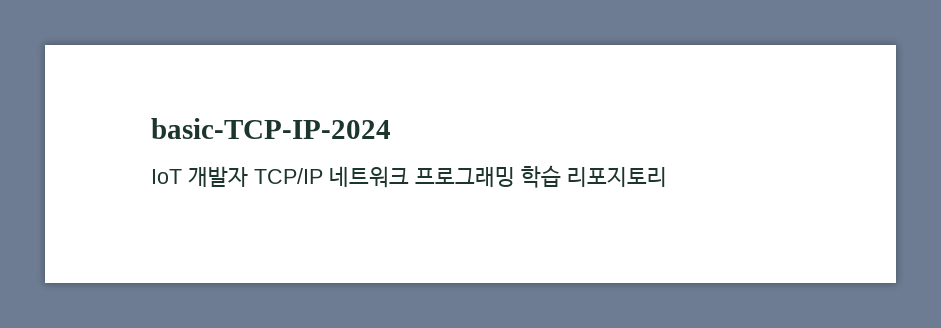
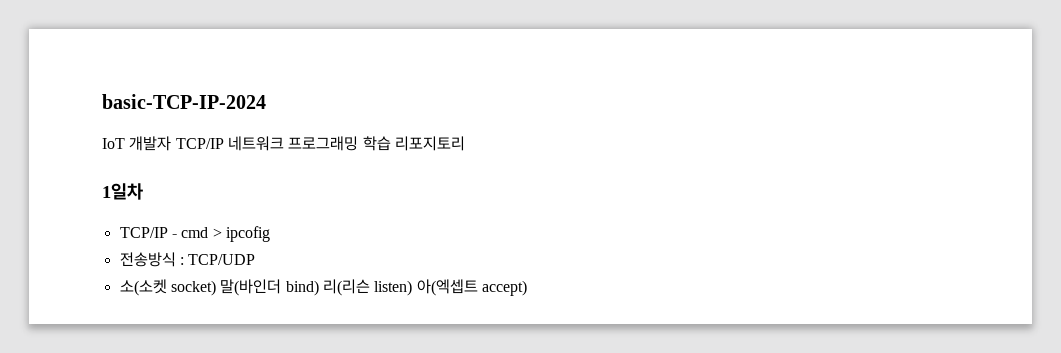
(667, 177) none -> [102,183,143,200] [119,226,270,242] [119,252,256,267] [119,279,527,296] // 1일차 // TCP/IP - cmd > ipcofig // 전송방식 : TCP/UDP // 소(소켓 socket) 말(바인더 bind) 리(리슨 listen) 아(엑셉트 accept)

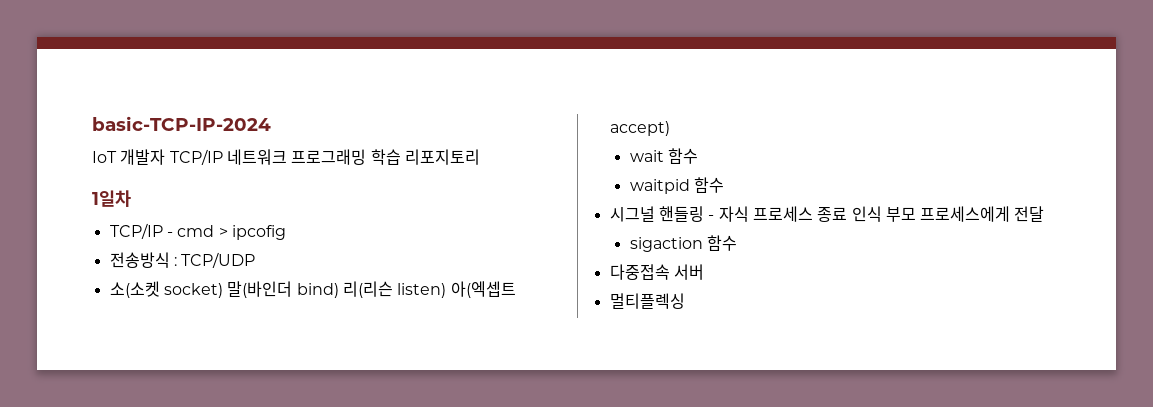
(527, 288) none -> [629,148,699,164] [629,177,725,194] [609,206,1045,222] [629,235,738,252] [609,264,704,280] [609,293,685,309] // wait 함수 // waitpid 함수 // 시그널 핸들링 - 자식 프로세스 종료 인식 부모 프로세스에게 전달 // sigaction 함수 // 다중접속 서버 // 멀티플렉싱

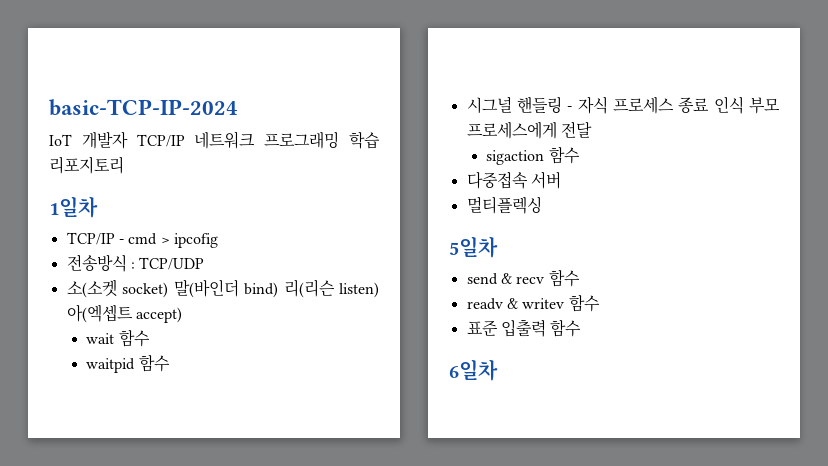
(685, 301) none -> [449,236,498,258] [466,269,580,287] [466,294,600,312] [466,319,582,337] [449,359,498,381] // 5일차 // send & recv 함수 // readv & writev 함수 // 표준 입출력 함수 // 6일차

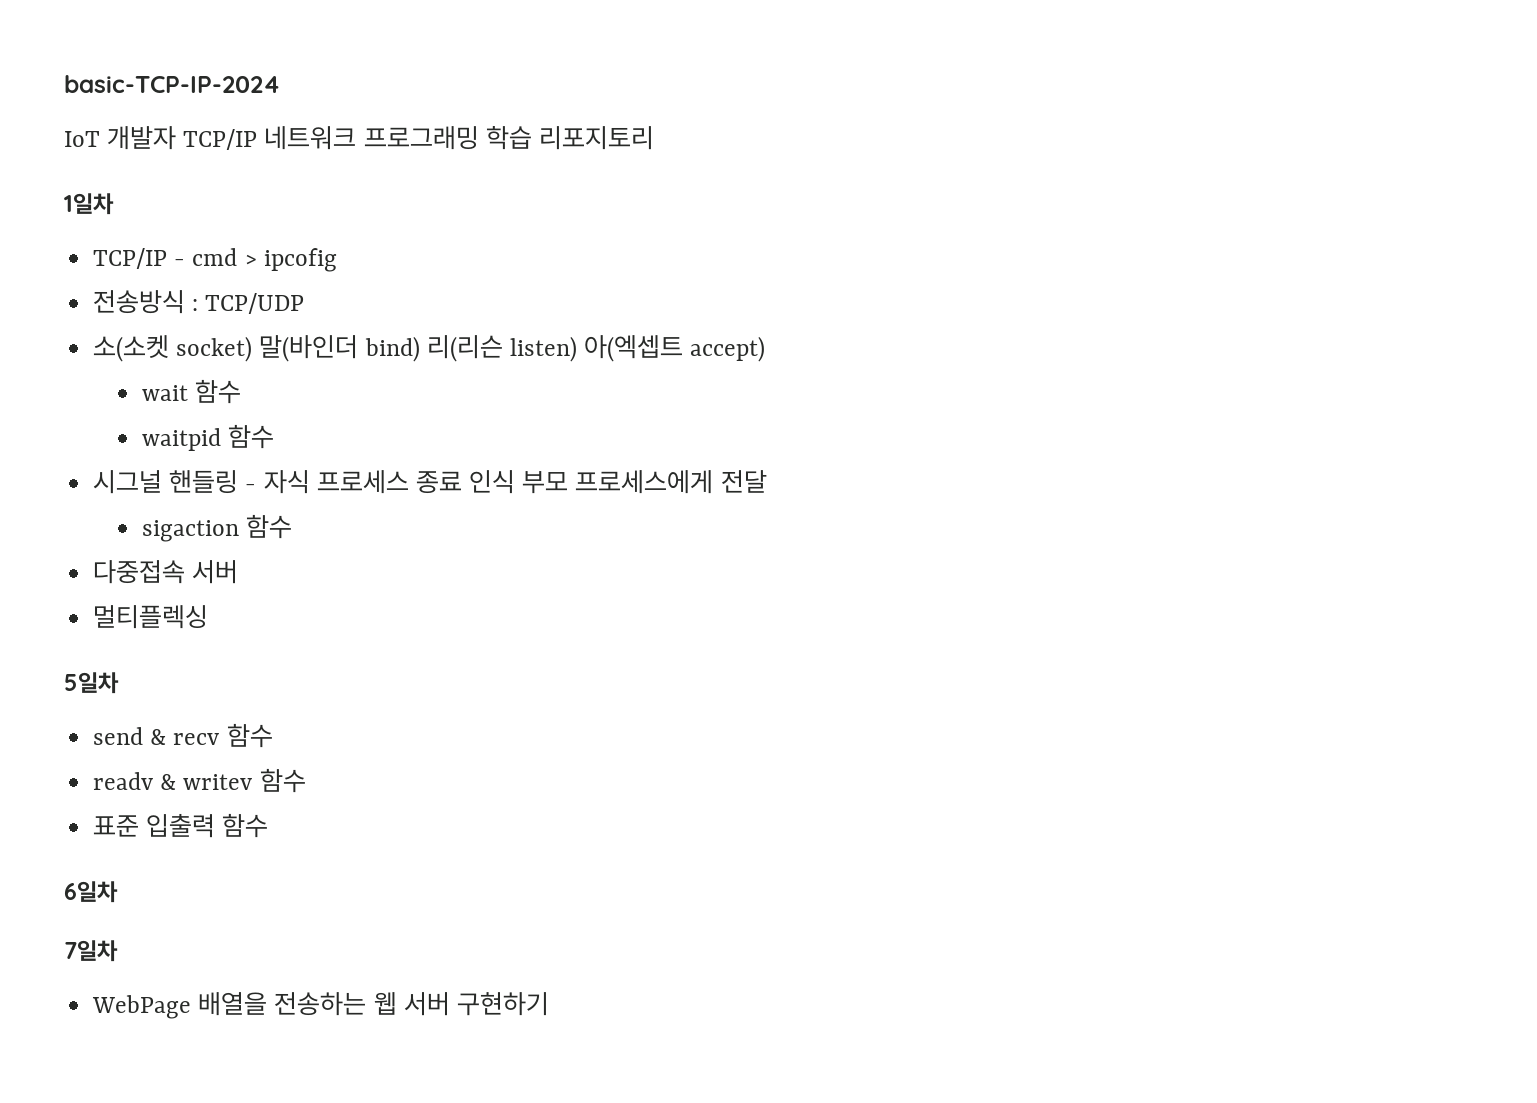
(498, 370) none -> [64,940,118,962] [92,992,549,1019] // 7일차 // WebPage 배열을 전송하는 웹 서버 구현하기

